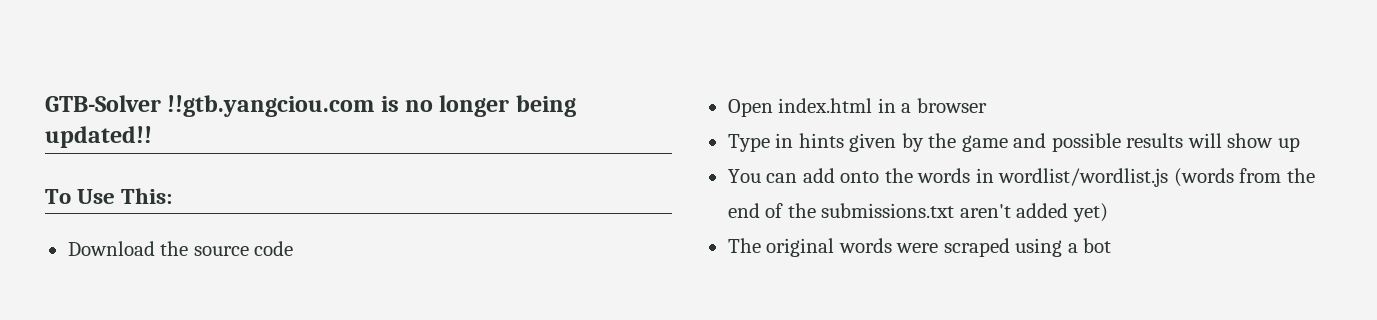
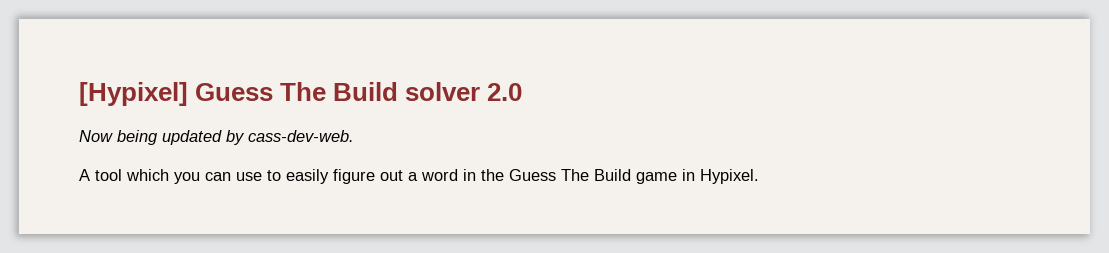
[45,95,576,117] [45,126,152,148] [45,188,173,204] [67,241,294,256] [727,98,987,117] [727,133,1300,152] [727,168,1315,187] [727,203,1108,222] [727,238,1112,257] GTB-Solver !!gtb.yangciou.com is no longer being updated!! // To Use This: // Download the source code // Open index.html in a browser // Type in hints given by the game and possible results will show up // You can add onto the words in wordlist/wordlist.js (words from the end of the submissions.txt aren't added yet) // The original words were scraped using a bot -> [79,82,523,106] [79,130,354,145] [79,169,759,184] [Hypixel] Guess The Build solver 2.0 // Now being updated by cass-dev-web. // A tool which you can use to easily figure out a word in the Guess The Build game in Hypixel.

